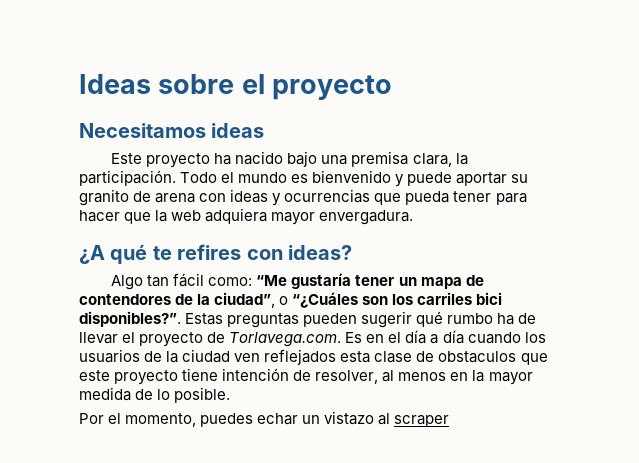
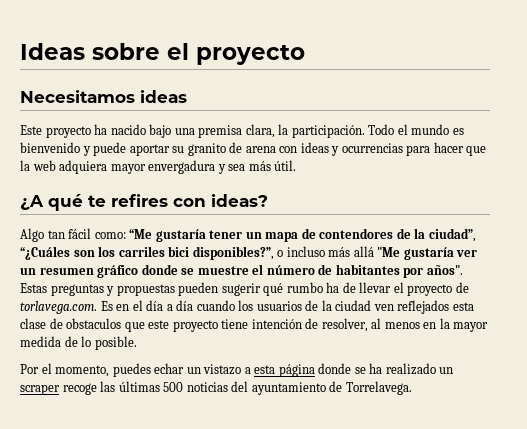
[374,191,492,205] que pueda tener -> (403, 148) none
[319,210,414,225] envergadura. -> [148,160,297,174] envergadura y sea más útil.
[279,296,289,305] o -> (476, 235) none
[79,311,300,328] disponibles?”. Estas preguntas -> [192,246,478,260] [20,264,463,278] [20,283,175,296] disponibles?”, o incluso más allá "Me gustaría ver un resumen gráfico donde se muestre el número de habitantes por años". Estas preguntas y propuestas
[229,332,342,347] Torlavega.com. -> [20,301,97,314] torlavega.com.
[378,413,450,427] al scraper -> [244,363,454,377] [20,381,412,395] a esta página donde se ha realizado un scraper recoge las últimas 500 noticias del ayuntamiento de Torrelavega.

